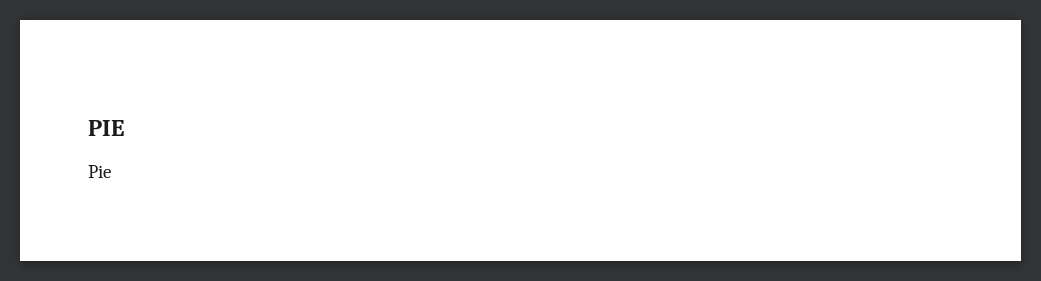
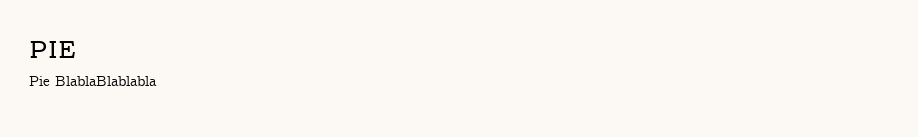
(111, 171) none -> [55,76,157,86] BlablaBlablabla

